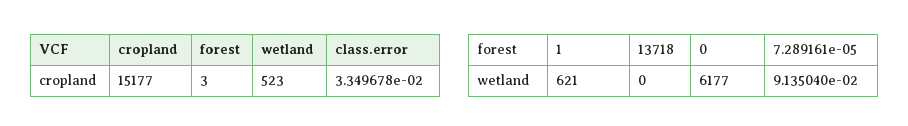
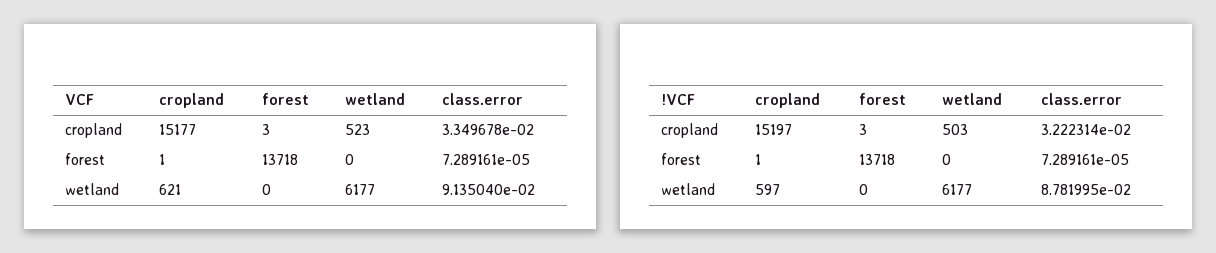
(858, 80) none -> [661,94,696,105] [755,93,821,108] [859,93,907,105] [942,93,1003,105] [1041,93,1123,105] [661,123,719,138] [755,124,793,135] [859,124,868,135] [942,124,969,135] [1041,124,1132,135] [661,153,702,165] [755,154,762,165] [859,154,896,165] [942,154,952,165] [1041,154,1130,165] [661,183,716,195] [755,184,781,195] [859,184,869,195] [942,184,973,195] [1041,184,1132,195] // !VCF | cropland | forest | wetland | class.error // cropland | 15197 | 3 | 503 | 3.222314e-02 // forest | 1 | 13718 | 0 | 7.289161e-05 // wetland | 597 | 0 | 6177 | 8.781995e-02

